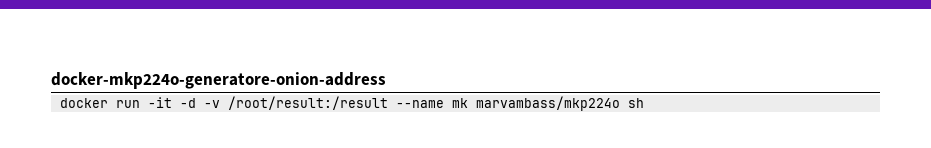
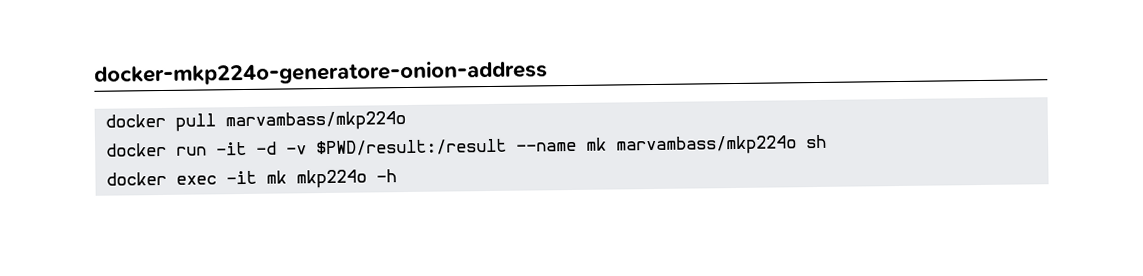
(386, 80) none -> [105,111,407,132] // docker pull marvambass/mkp224o
[227,96,388,110] /root/result:/result -> [316,138,508,157] $PWD/result:/result
(644, 103) none -> [106,169,398,189] // docker exec -it mk mkp224o -h

